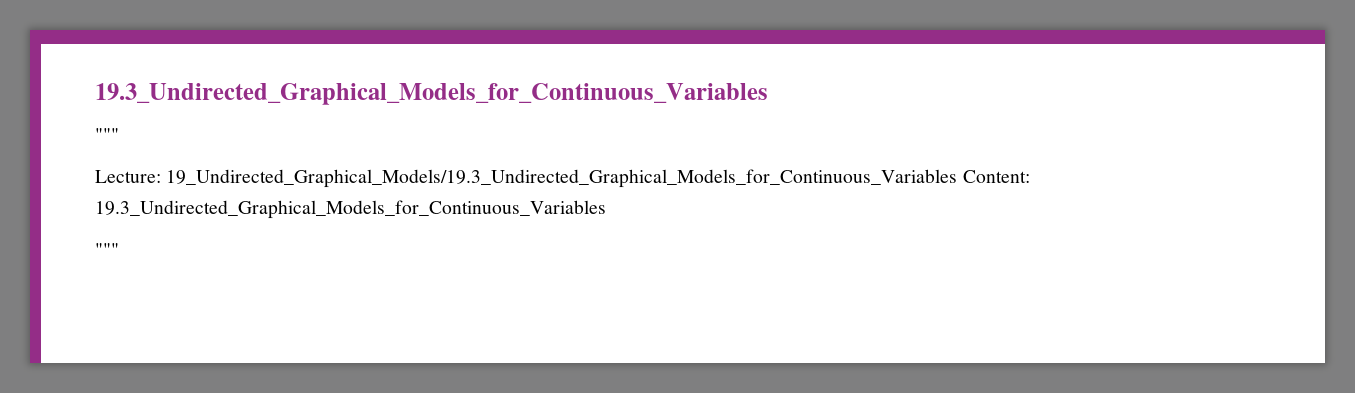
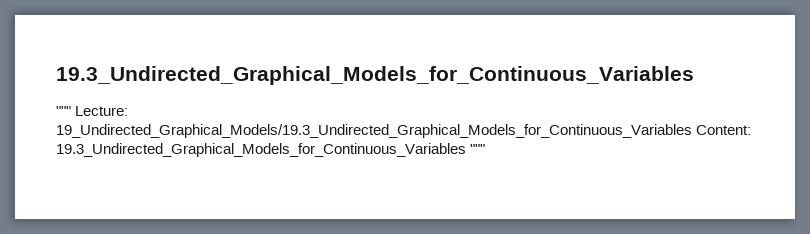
[95,83,768,105] [95,128,119,141] 19.3_Undirected_Graphical_Models_for_Continuous_Variables // """ // -> [56,66,694,85] [56,106,71,116] 19.3_Undirected_Graphical_Models_for_Continuous_Variables // """
(606, 209) // -> (466, 150) none

